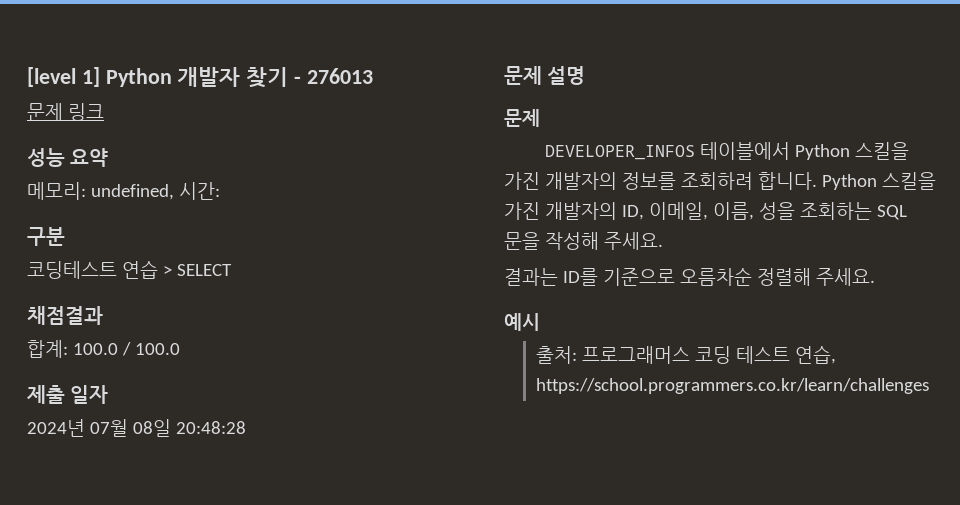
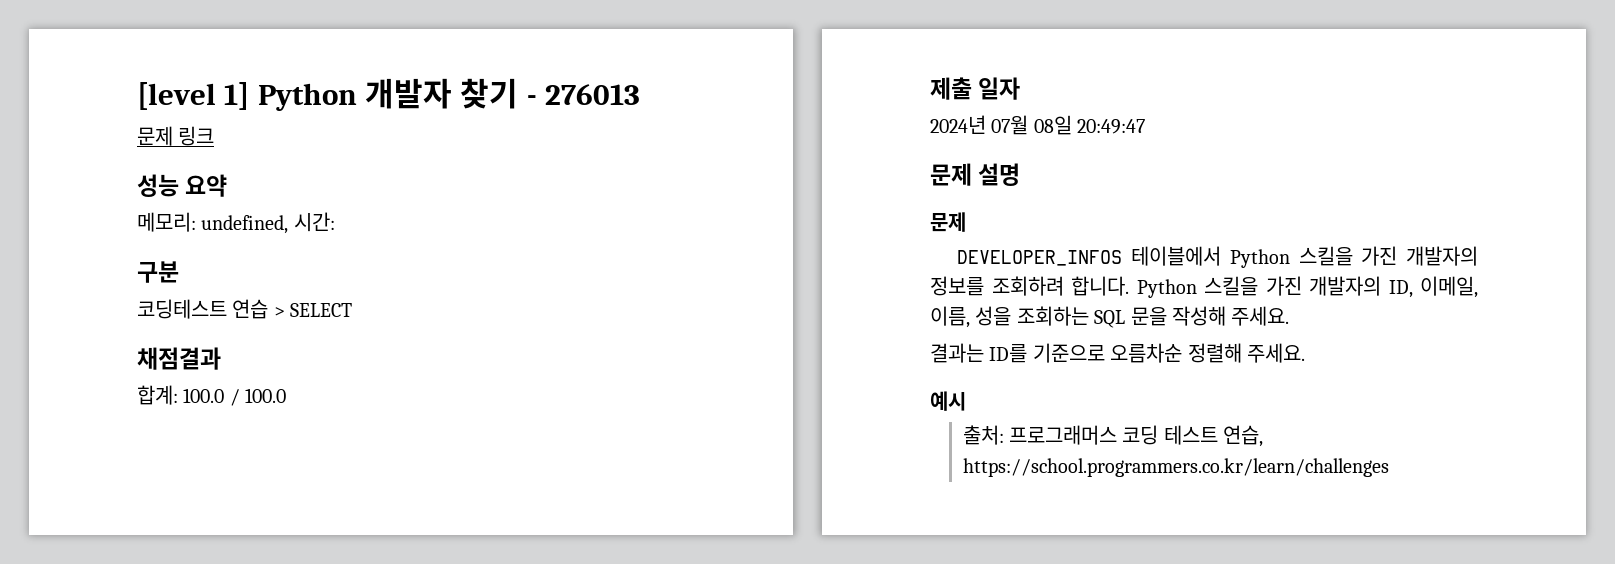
[175,421,246,434] 20:48:28 -> [1077,119,1146,134] 20:49:47

